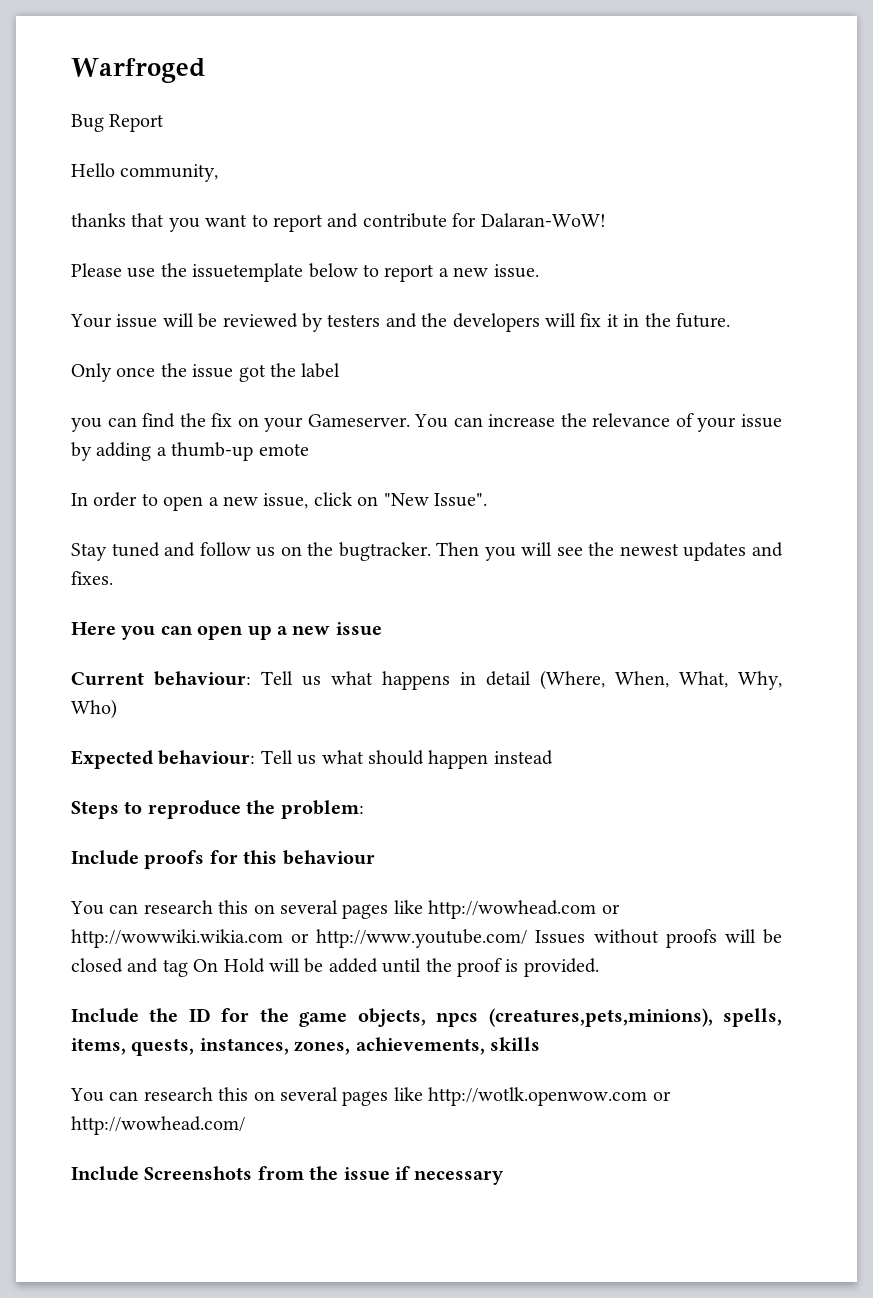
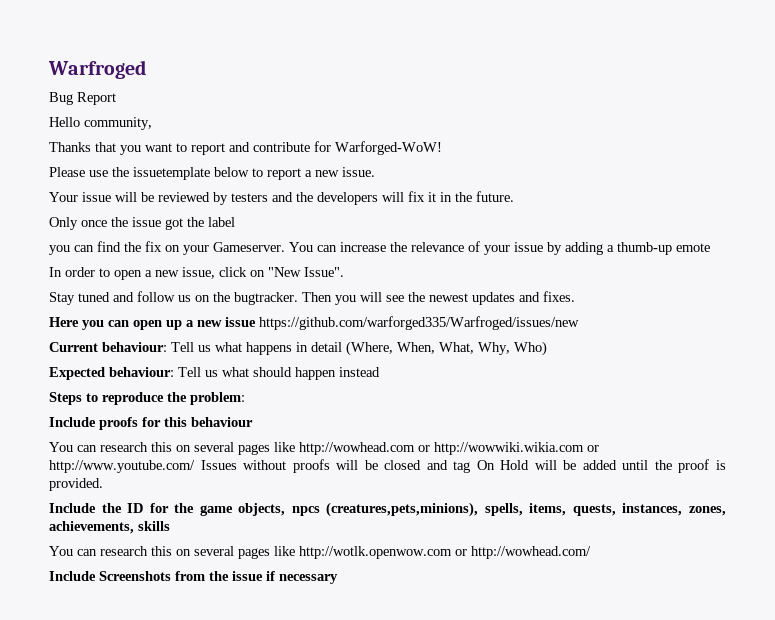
[71,213,126,227] thanks -> [49,142,91,152] Thanks
[480,213,606,227] Dalaran-WoW! -> [335,141,442,155] Warforged-WoW!
(382, 629) none -> [259,316,579,330] https://github.com/warforged335/Warfroged/issues/new

